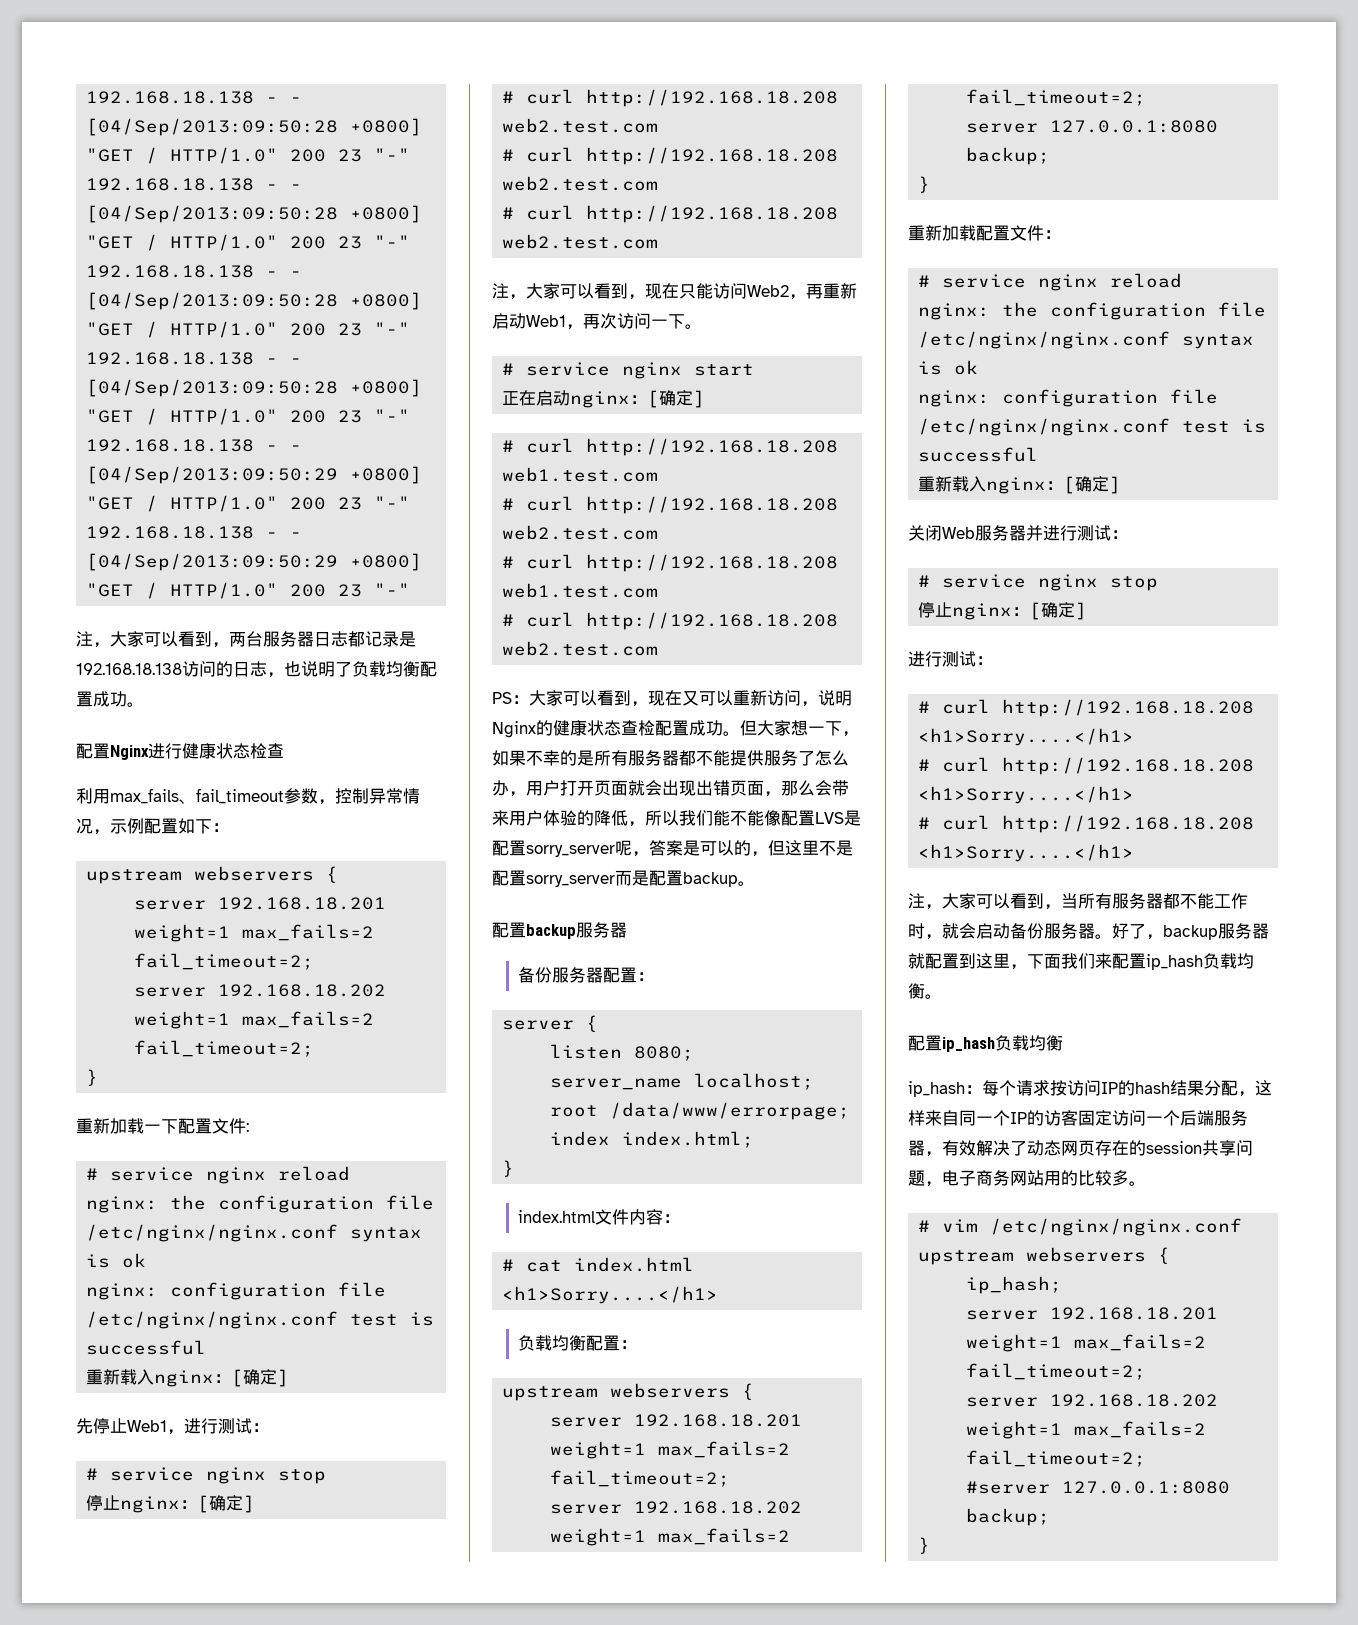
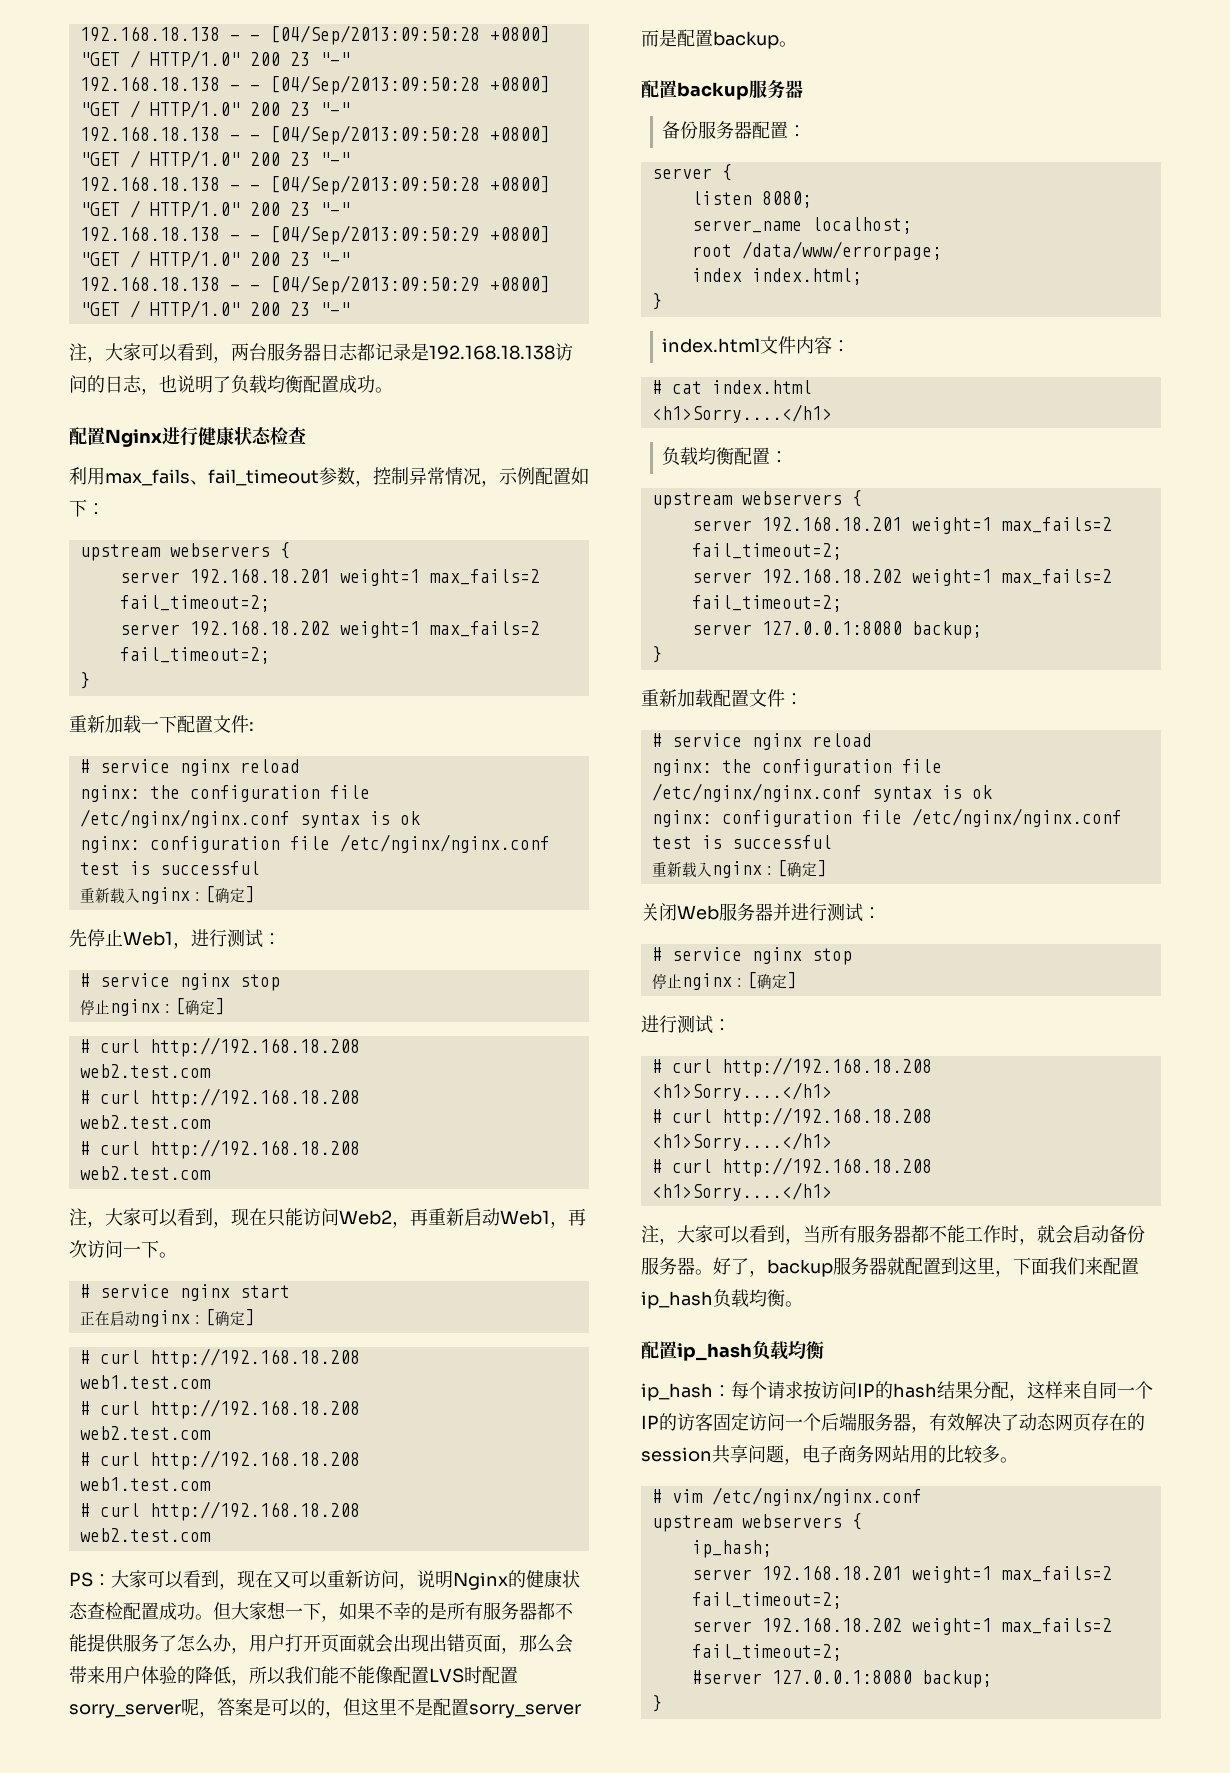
[844,810,861,826] 是 -> [464,1666,482,1684] 时

